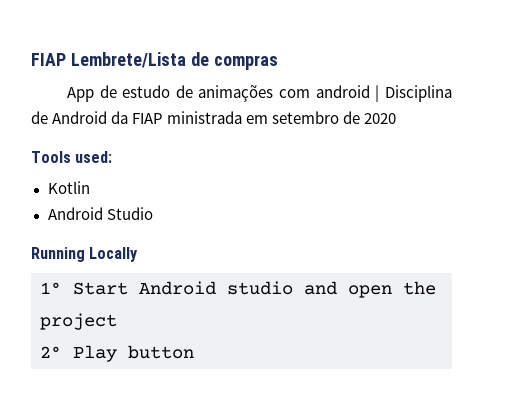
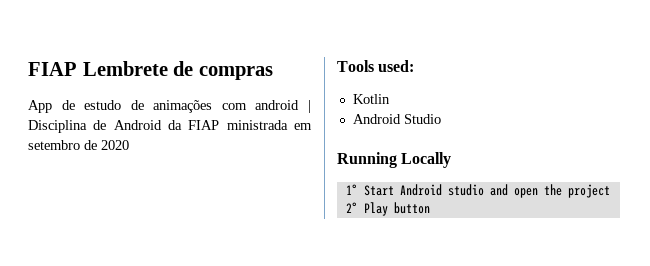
[31,52,186,68] FIAP Lembrete/Lista -> [28,61,168,76] FIAP Lembrete

